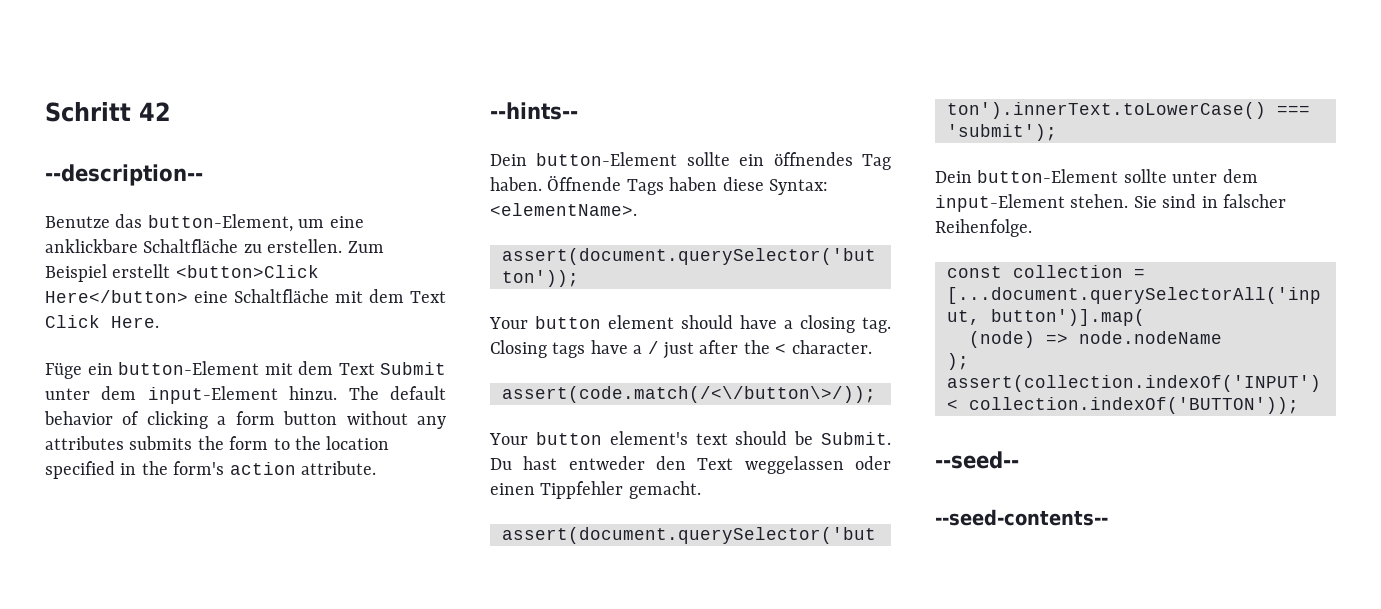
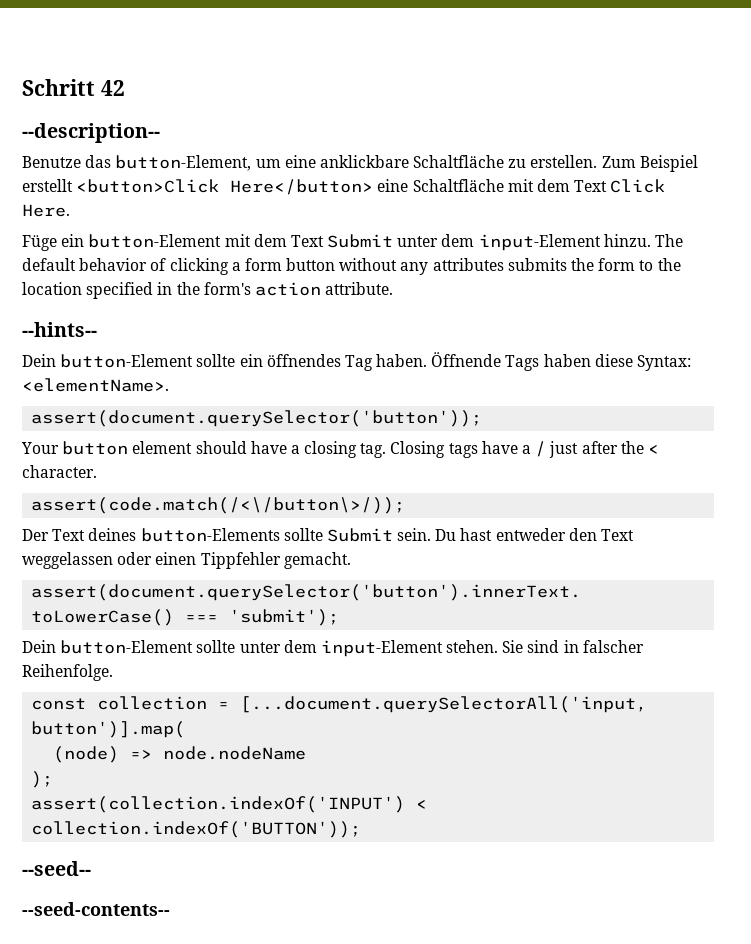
[489,431,891,445] Your button element's text should be Submit. -> [22,528,432,542] Der Text deines button-Elements sollte Submit sein.

